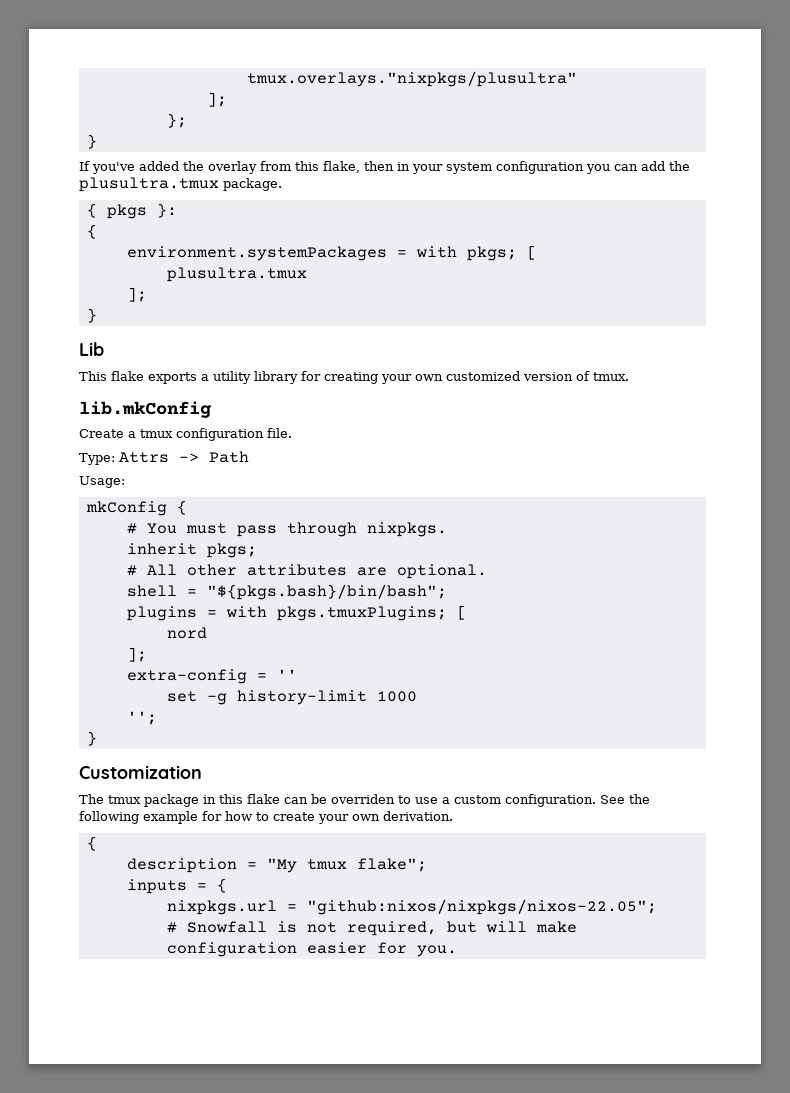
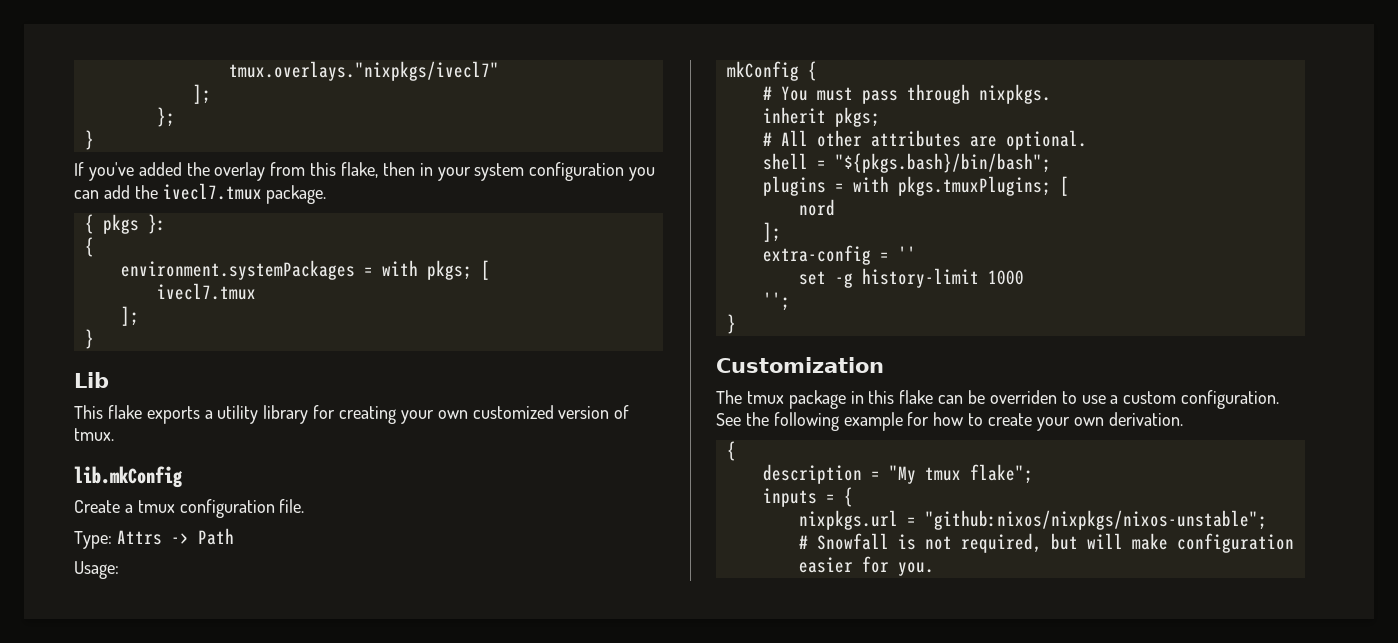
[246,71,577,87] tmux.overlays."nixpkgs/plusultra" -> [228,61,499,81] tmux.overlays."nixpkgs/ivecl7"
[79,177,219,192] plusultra.tmux -> [162,183,262,200] ivecl7.tmux
[166,267,307,282] plusultra.tmux -> [156,283,256,300] ivecl7.tmux
[306,899,657,915] "github:nixos/nixpkgs/nixos-22.05"; -> [924,510,1267,530] "github:nixos/nixpkgs/nixos-unstable";

